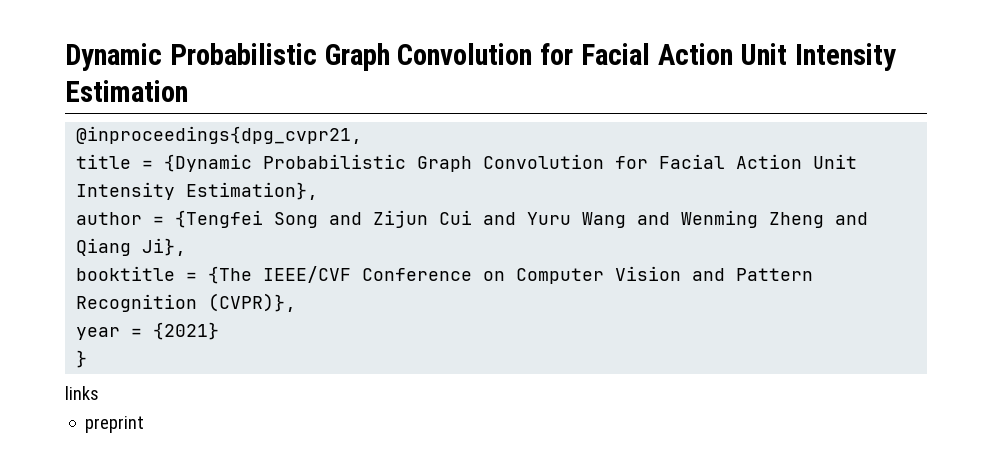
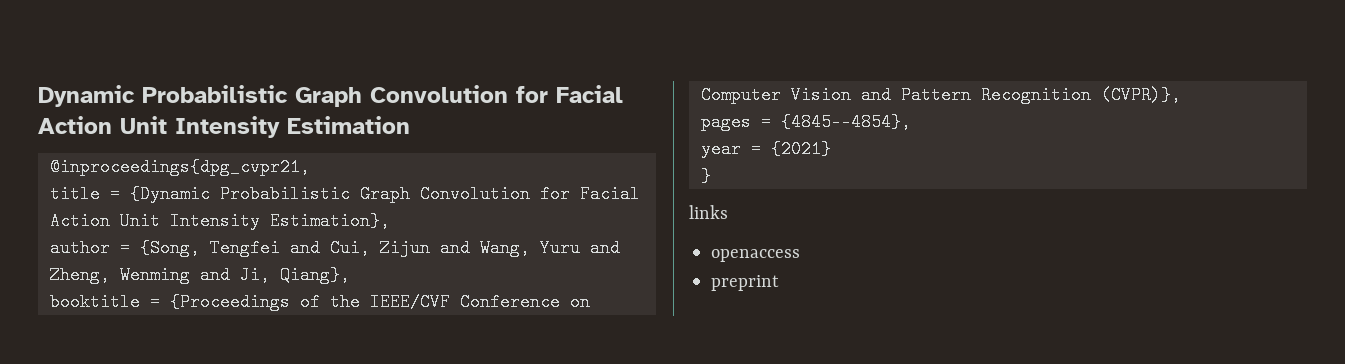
[175,210,869,228] [76,238,187,256] {Tengfei Song and Zijun Cui and Yuru Wang and Wenming Zheng and Qiang Ji}, -> [140,239,620,257] [50,266,350,284] {Song, Tengfei and Cui, Zijun and Wang, Yuru and Zheng, Wenming and Ji, Qiang},
[208,266,253,284] {The -> [170,293,360,311] {Proceedings of the
(297, 302) none -> [701,113,911,131] // pages = {4845--4854},
(99, 393) none -> [711,249,800,262] // openaccess

